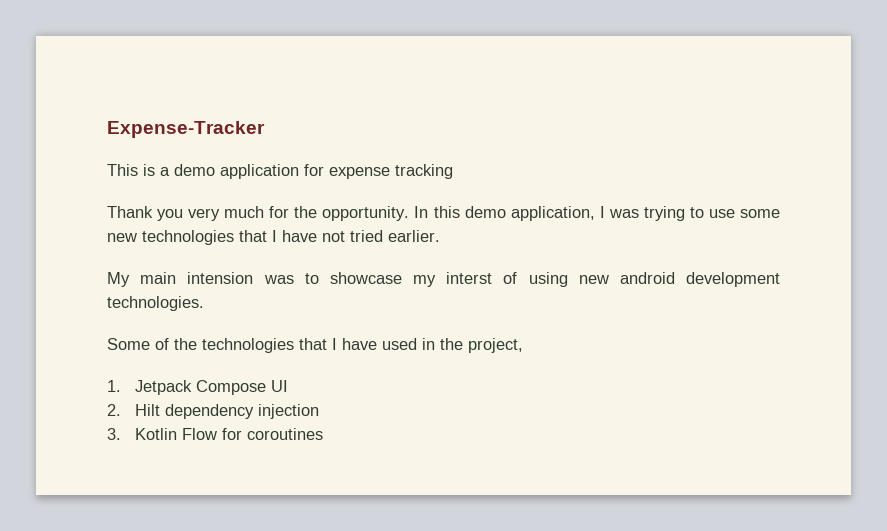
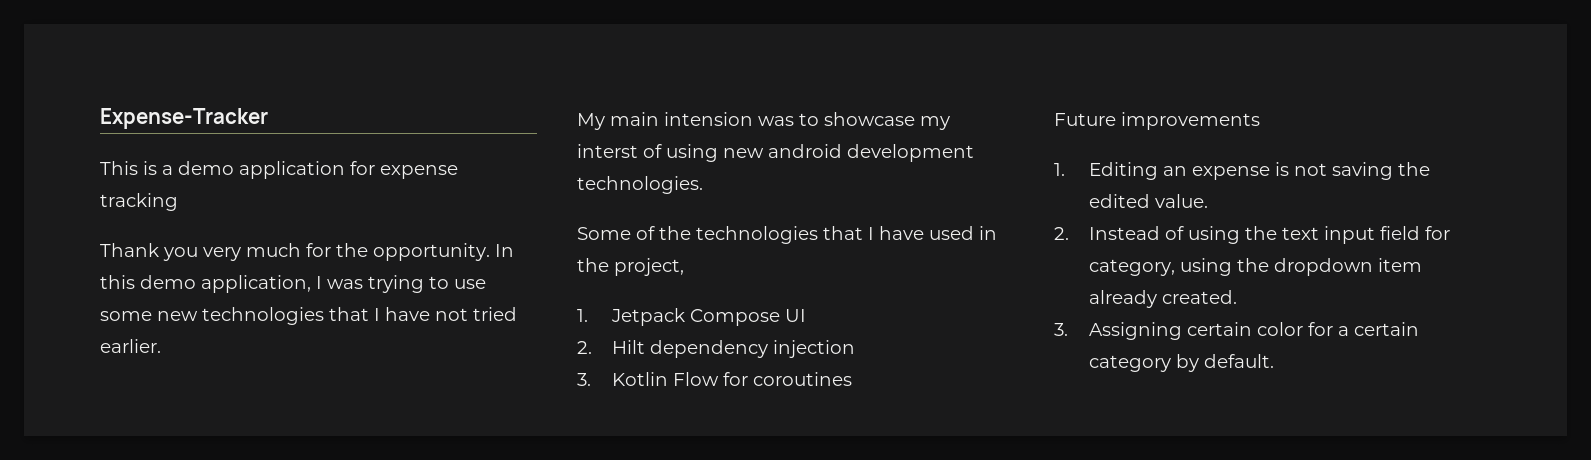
(324, 434) none -> [1054,112,1260,130] [1054,162,1431,180] [1089,194,1209,208] [1054,226,1451,244] [1089,258,1423,276] [1089,290,1238,308] [1054,322,1420,340] [1089,354,1275,372] // Future improvements // 1. Editing an expense is not saving the edited value. // 2. Instead of using the text input field for category, using the dropdown item already created. // 3. Assigning certain color for a certain category by default.

